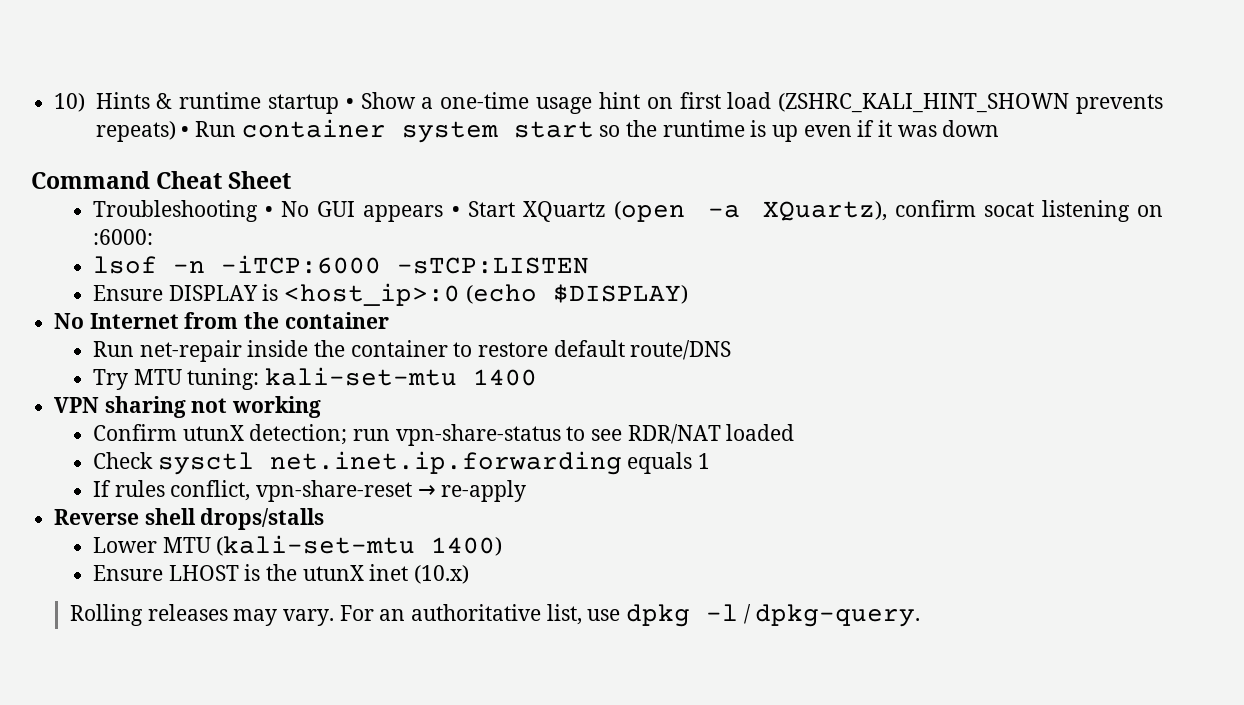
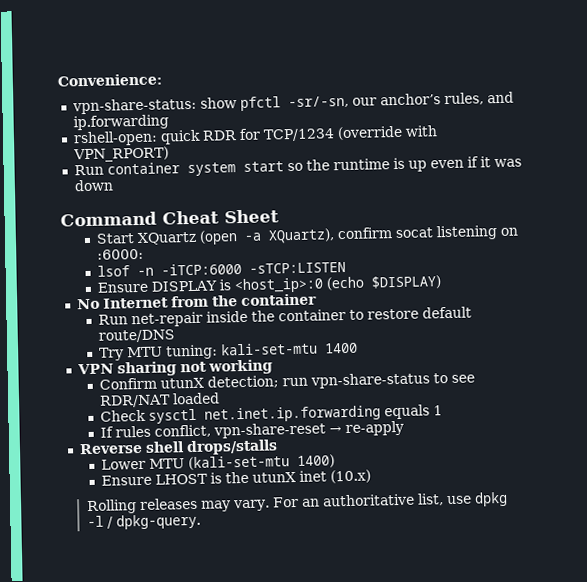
[54,92,1163,114] [95,121,190,142] 10) Hints & runtime startup • Show a one-time usage hint on first load (ZSHRC_KALI_HINT_SHOWN prevents repeats) • -> [57,73,162,87] [71,91,514,115] [72,114,169,131] [72,125,438,147] [72,146,169,163] Convenience: // vpn-share-status: show pfctl -sr/-sn, our anchor’s rules, and ip.forwarding // rshell-open: quick RDR for TCP/1234 (override with VPN_RPORT) //
[92,200,460,222] Troubleshooting • No GUI appears • -> (279, 216) none

